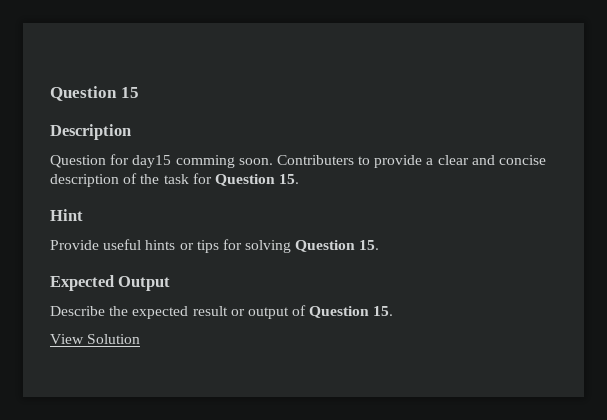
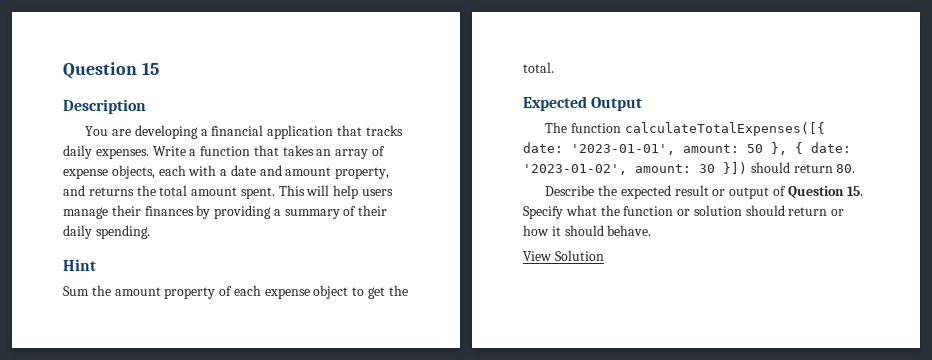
[50,154,547,168] [50,173,300,187] [50,209,83,221] [50,239,380,253] [50,275,171,291] Question for day15 comming soon. Contributers to provide a clear and concise description of the task for Question 15. // Hint // Provide useful hints or tips for solving Question 15. // Expected Output -> [85,125,403,139] [63,145,386,159] [63,165,390,179] [63,185,394,199] [63,205,388,219] [63,225,150,239] [63,259,96,271] [63,285,408,299] [523,62,554,73] [523,96,643,111] [545,122,825,136] [523,142,851,155] [523,162,856,175] You are developing a financial application that tracks daily expenses. Write a function that takes an array of expense objects, each with a date and amount property, and returns the total amount spent. This will help users manage their finances by providing a summary of their daily spending. // Hint // Sum the amount property of each expense object to get the total. // Expected Output // The function calculateTotalExpenses([{ date: '2023-01-01', amount: 50 }, { date: '2023-01-02', amount: 30 }]) should return 80.
(394, 311) none -> [523,205,845,219] [523,225,652,236] Specify what the function or solution should return or how it should behave.

